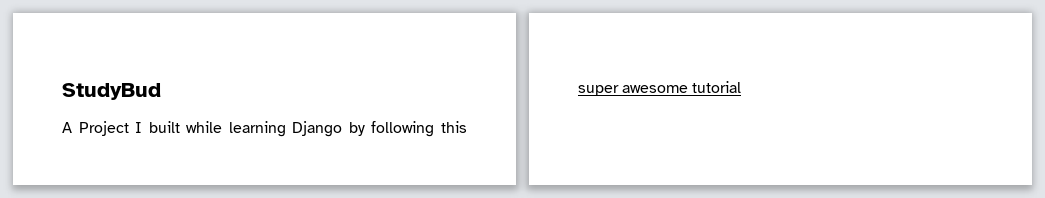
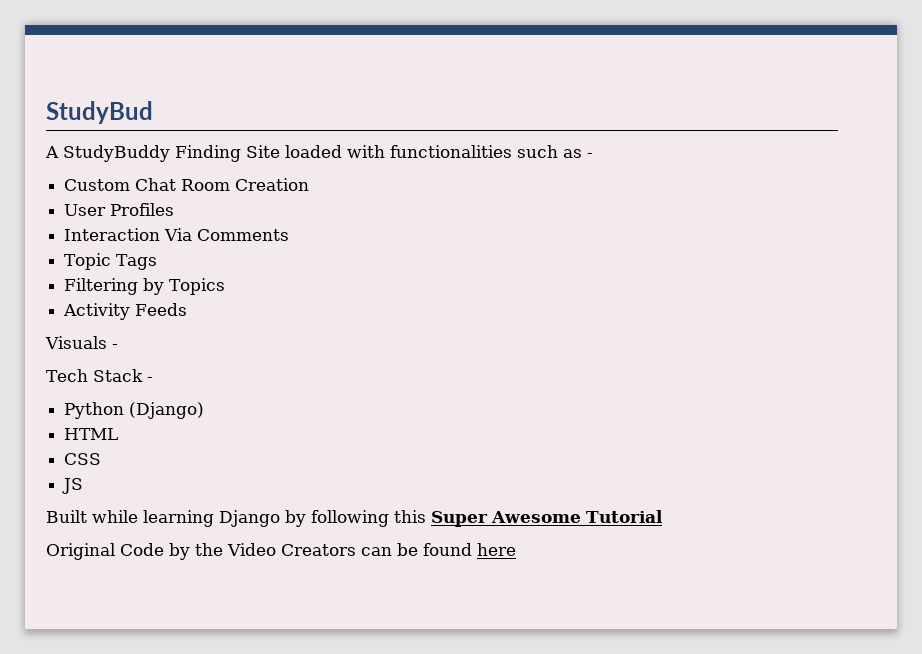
[78,121,180,136] Project I built -> [63,145,593,162] [64,178,310,191] [64,203,175,216] [64,228,290,241] [64,253,158,270] [64,278,226,295] [63,303,188,320] [45,336,118,349] [46,369,153,382] [64,402,205,419] [64,428,119,440] [64,453,102,465] [62,478,84,494] [46,510,87,523] StudyBuddy Finding Site loaded with functionalities such as - // Custom Chat Room Creation // User Profiles // Interaction Via Comments // Topic Tags // Filtering by Topics // Activity Feeds // Visuals - // Tech Stack - // Python (Django) // HTML // CSS // JS // Built
[578,81,742,96] super awesome tutorial -> [431,510,663,527] [46,543,516,560] Super Awesome Tutorial // Original Code by the Video Creators can be found here

